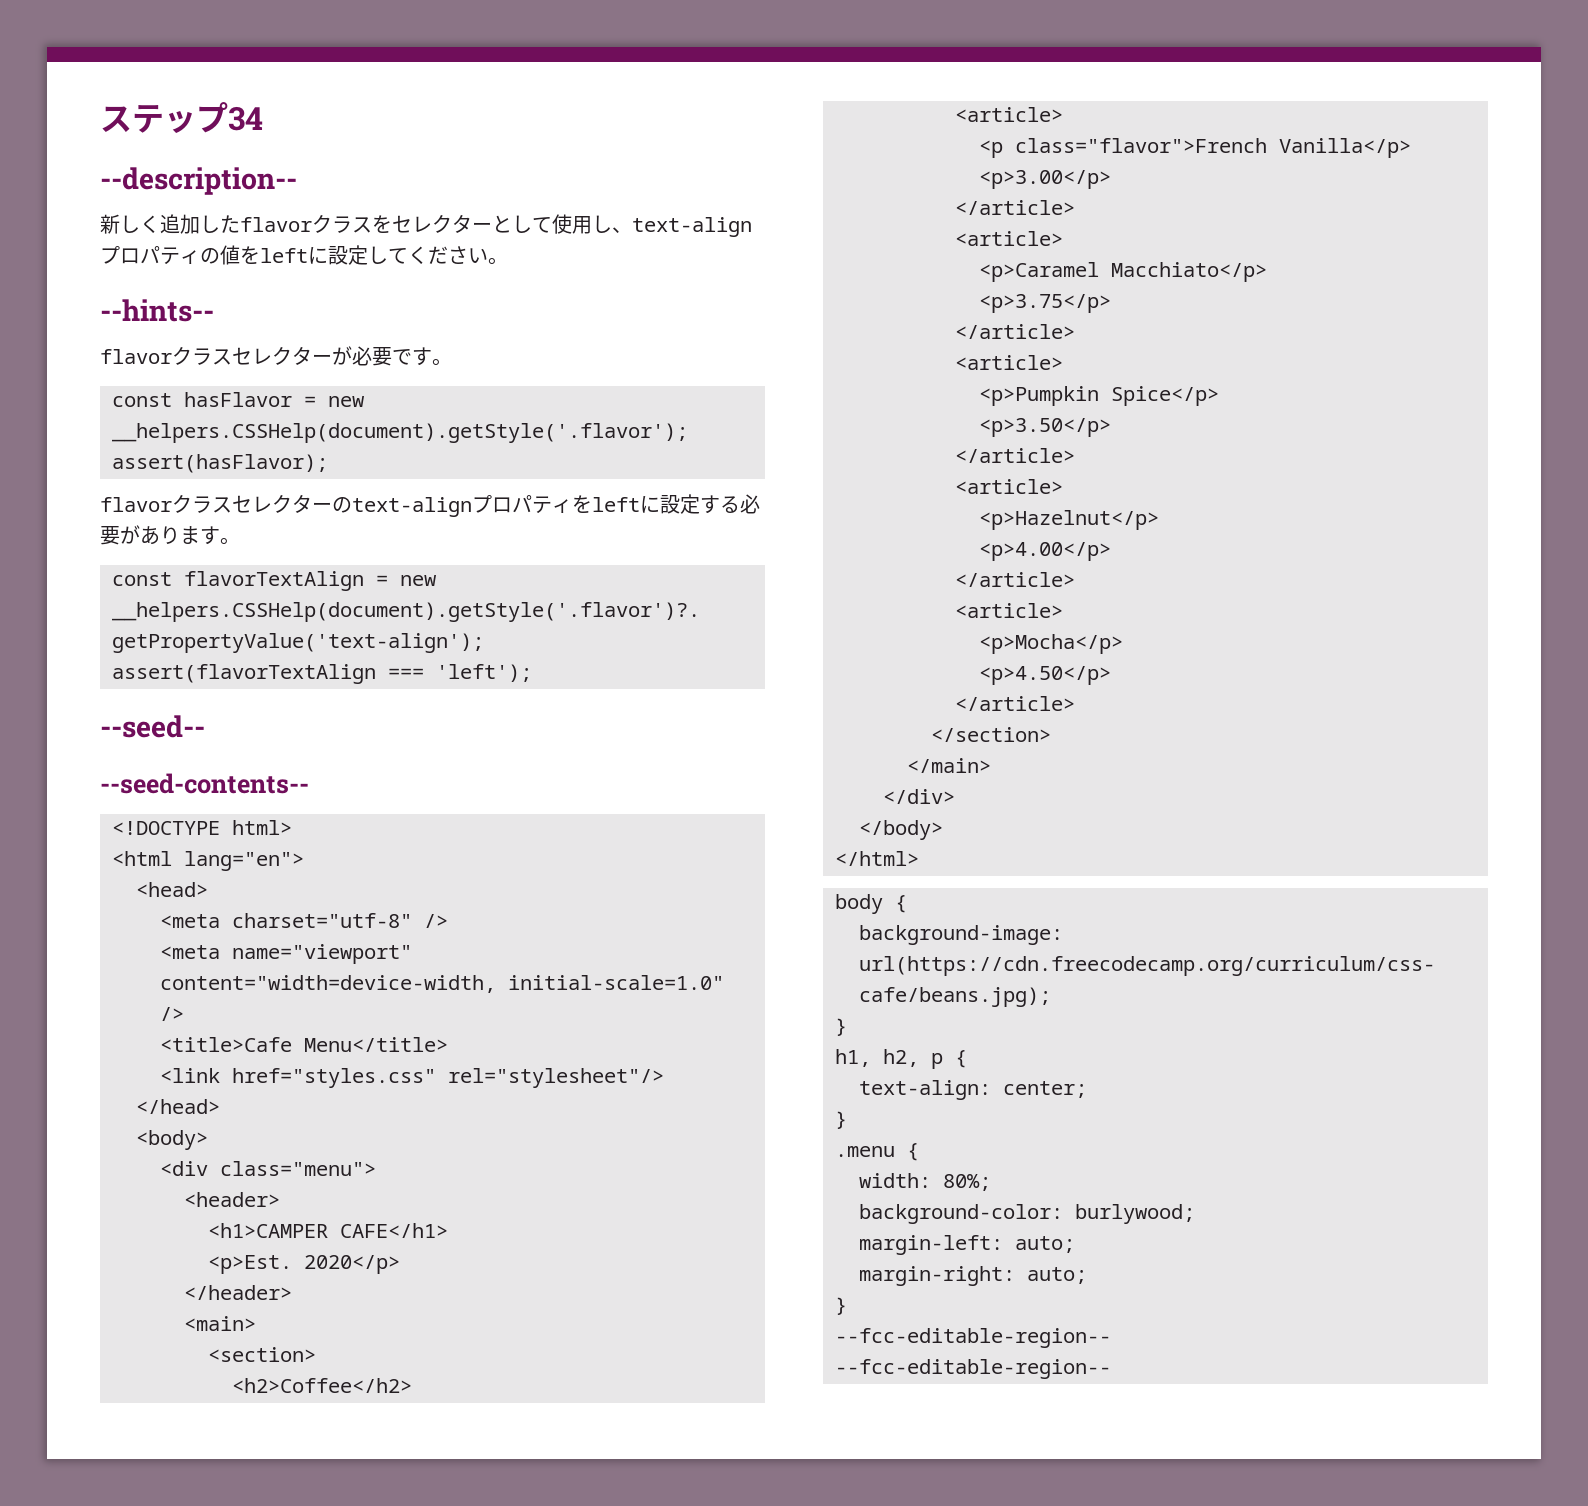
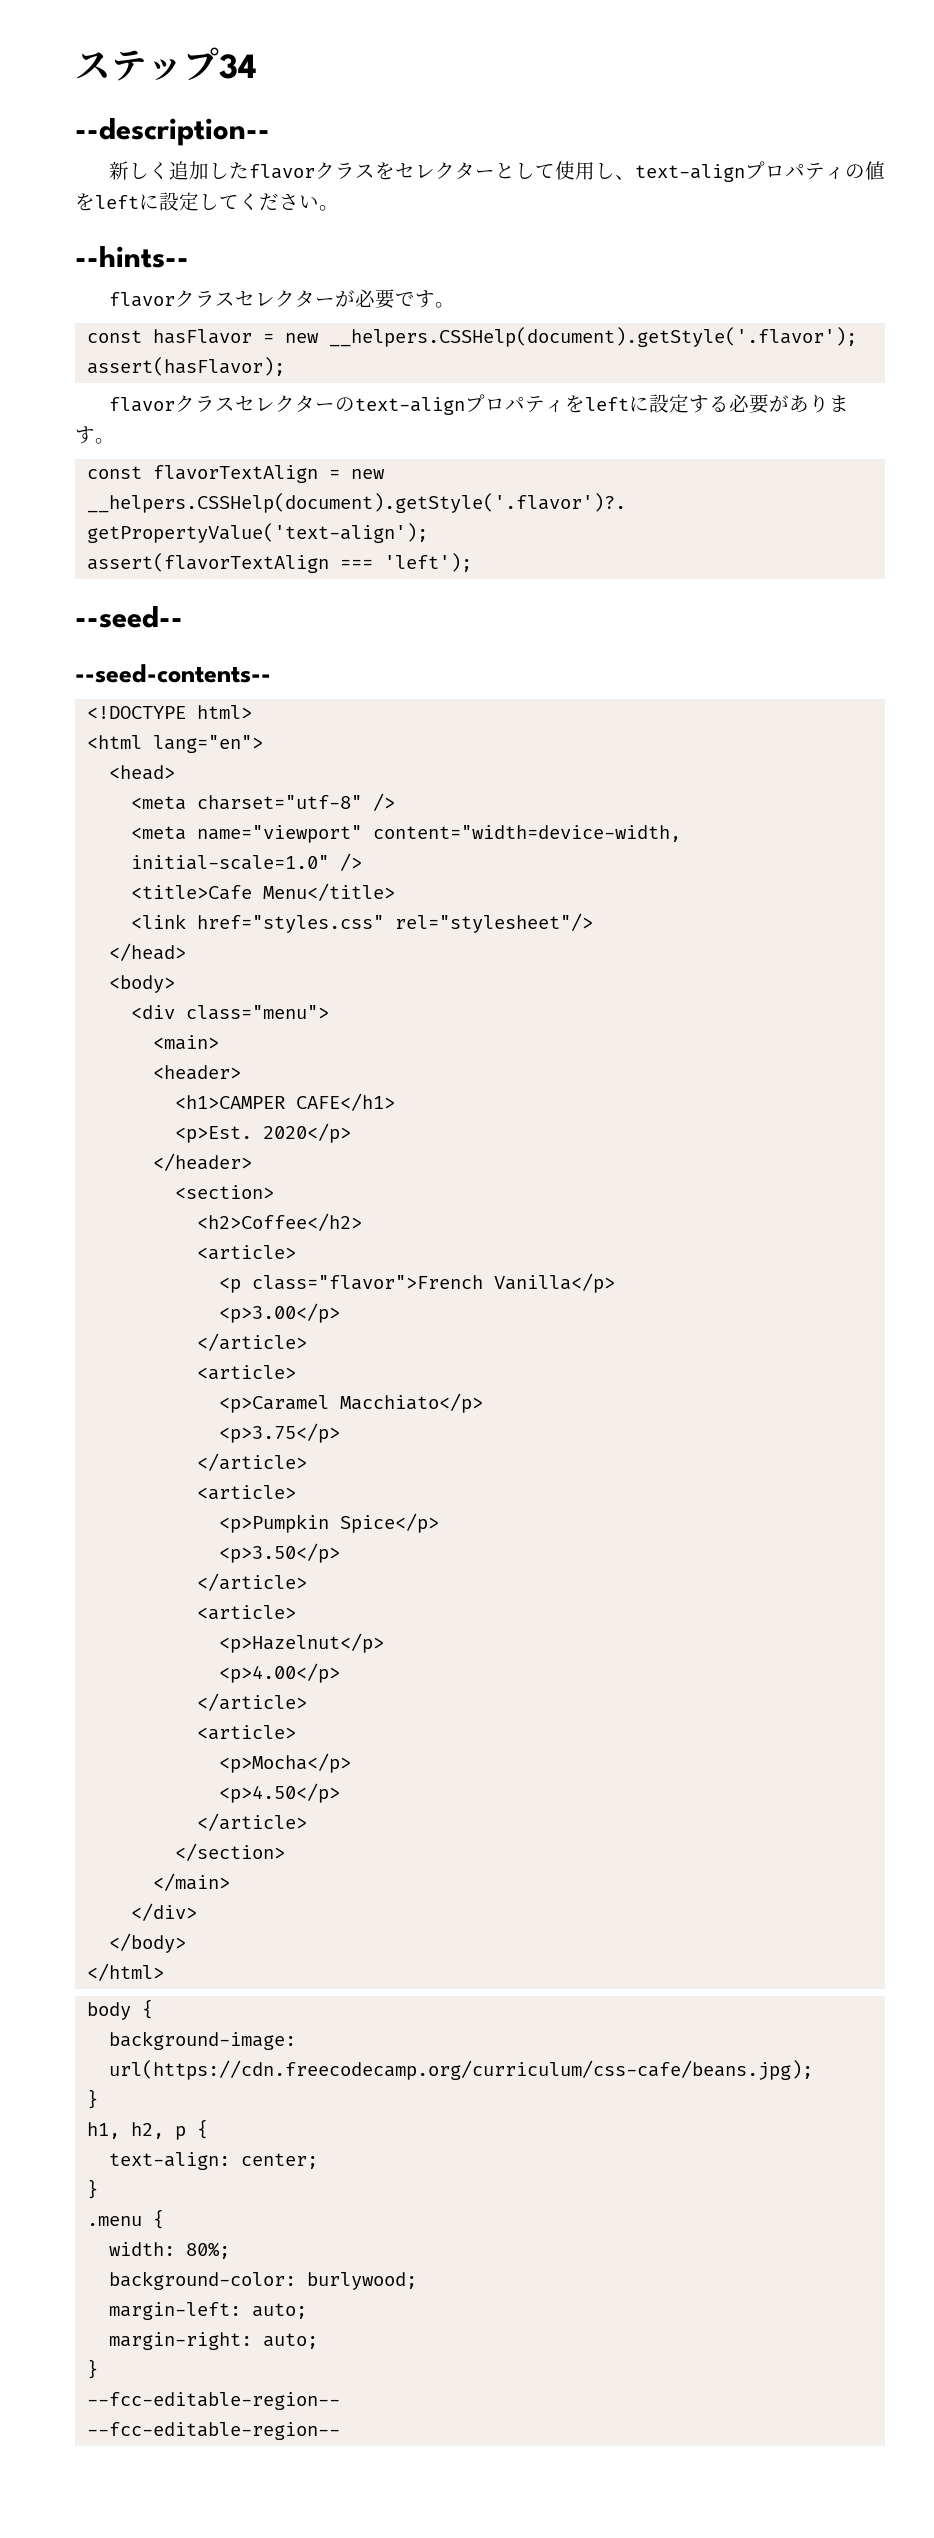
(376, 1168) none -> [152,1035,219,1050] // <main>
[184,1316,256,1331] // <main> -> (252, 1162) none

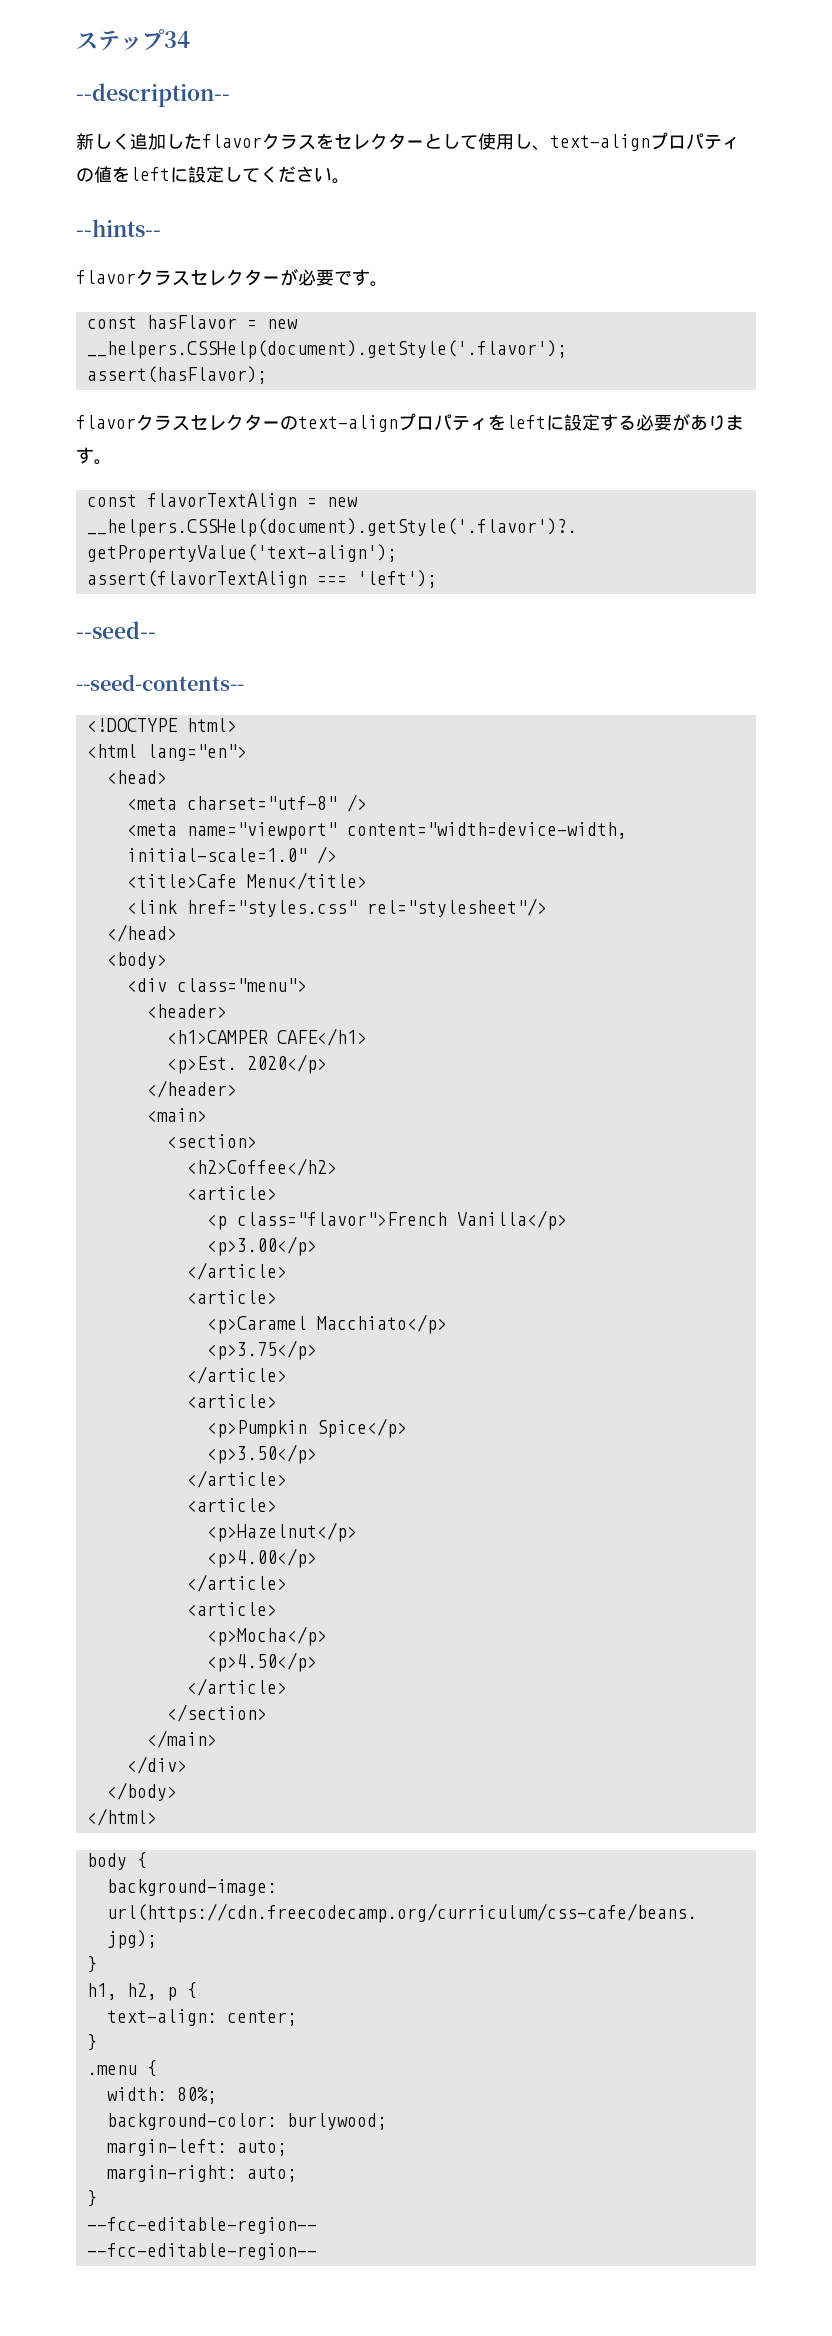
[152,1035,219,1050] // <main> -> (307, 985) none
(252, 1162) none -> [146,1108,207,1122] // <main>

